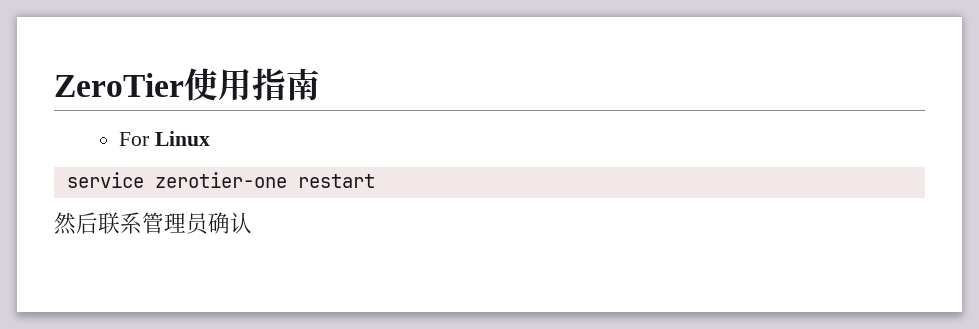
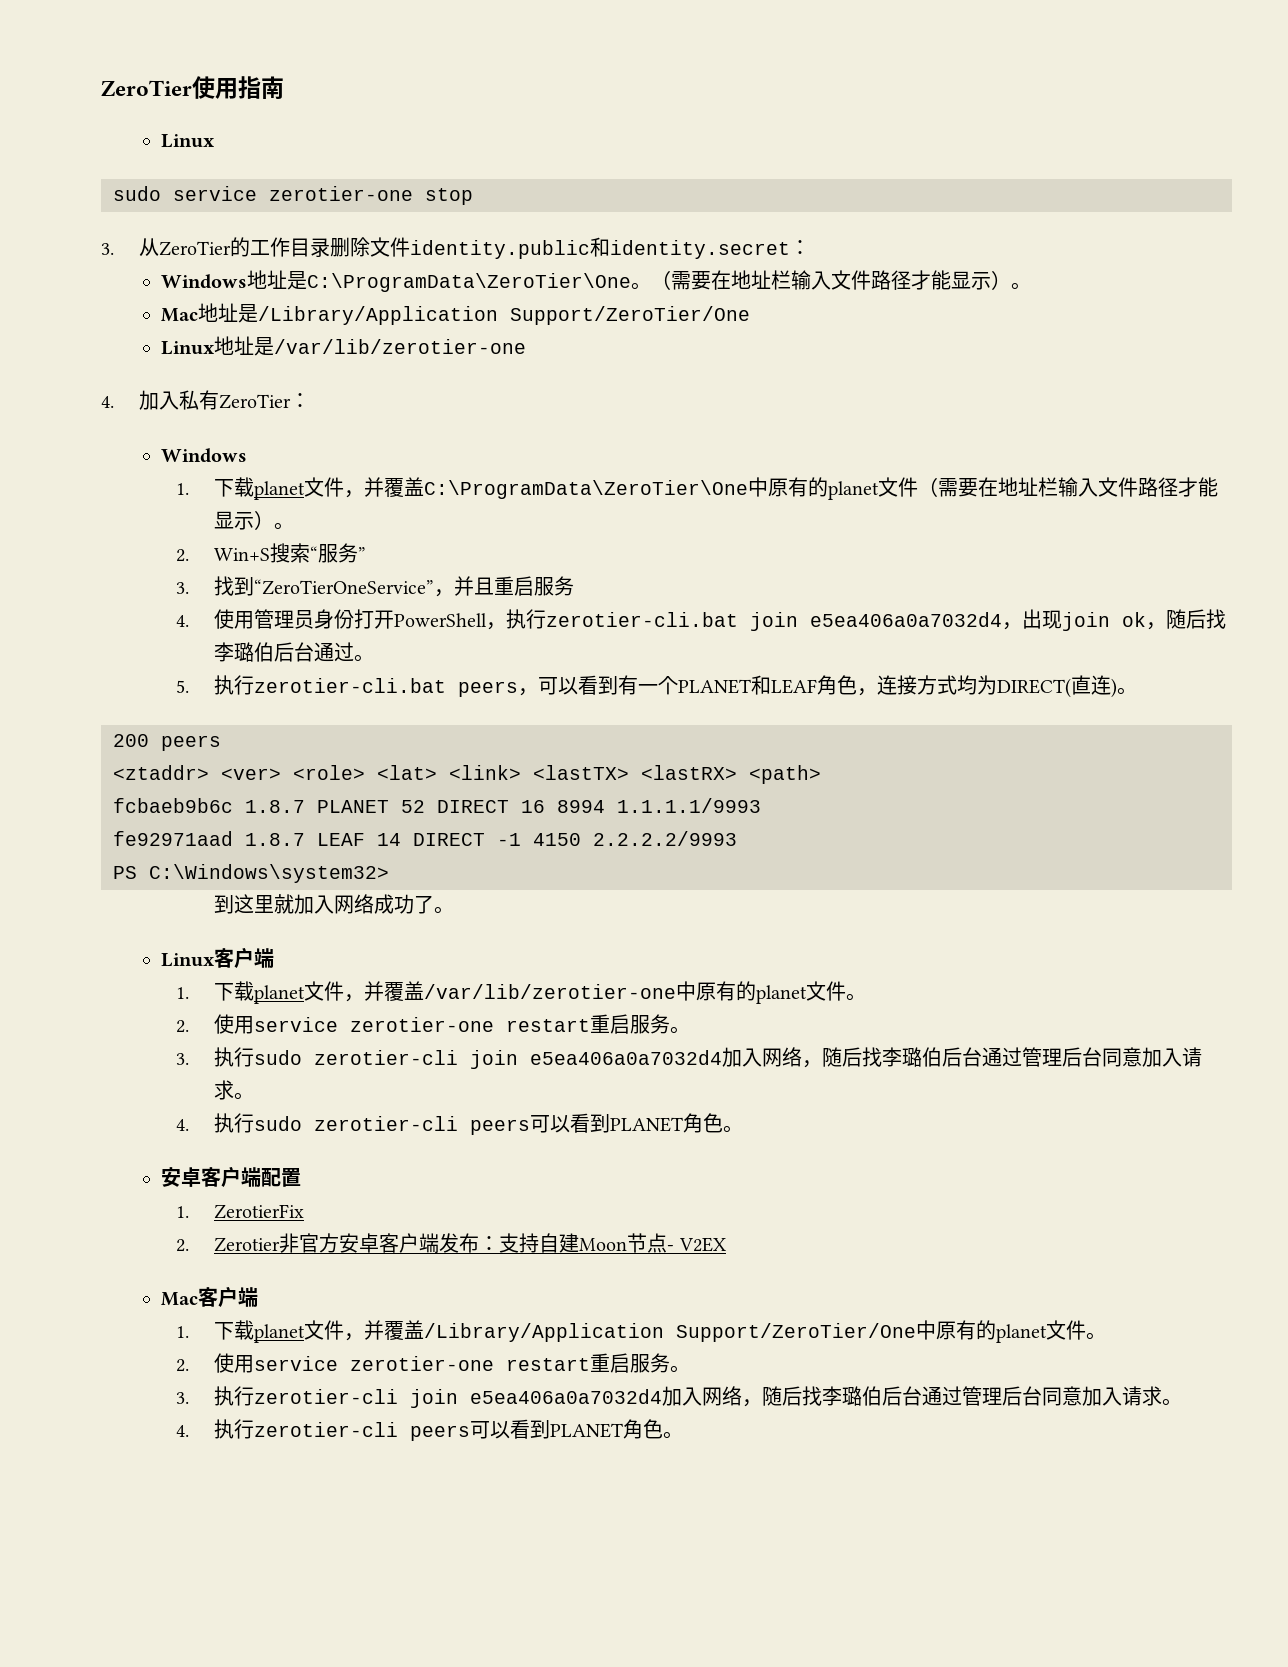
[118,132,149,146] For -> (284, 87) none
[66,172,375,188] [54,212,252,235] service zerotier-one restart // 然后联系管理员确认 -> [113,186,473,205] [101,237,810,259] [160,270,1031,292] [160,303,750,325] [160,336,526,356] [101,390,310,410] [160,448,247,463] [176,477,1219,500] [214,510,295,530] [176,543,367,563] [176,576,575,597] [176,609,1227,631] [214,642,375,662] [176,675,1138,698] [113,734,221,751] [113,765,821,784] [113,798,761,813] [113,831,737,846] [113,864,389,883] [214,894,455,914] [160,947,274,969] [176,981,867,1004] [176,1014,691,1034] [176,1047,1203,1069] [214,1080,255,1100] [176,1113,744,1135] [160,1166,301,1188] [176,1204,305,1219] [176,1233,726,1253] [160,1286,258,1308] [176,1320,1107,1343] [176,1353,691,1373] [176,1386,1183,1408] [176,1419,684,1441] sudo service zerotier-one stop // 3.从ZeroTier的工作目录删除文件identity.public和identity.secret： // Windows地址是C:\ProgramData\ZeroTier\One。（需要在地址栏输入文件路径才能显示）。 // Mac地址是/Library/Application Support/ZeroTier/One // Linux地址是/var/lib/zerotier-one // 4.加入私有ZeroTier： // Windows // 1.下载planet文件，并覆盖C:\ProgramData\ZeroTier\One中原有的planet文件（需要在地址栏输入文件路径才能显示）。 // 2. Win+S搜索“服务” // 3.找到“ZeroTierOneService”，并且重启服务 // 4.使用管理员身份打开PowerShell，执行zerotier-cli.bat join e5ea406a0a7032d4，出现join ok，随后找李璐伯后台通过。 // 5.执行zerotier-cli.bat peers，可以看到有一个PLANET和LEAF角色，连接方式均为DIRECT(直连)。 // 200 peers // <ztaddr> <ver> <role> <lat> <link> <lastTX> <lastRX> <path> // fcbaeb9b6c 1.8.7 PLANET 52 DIRECT 16 8994 1.1.1.1/9993 // fe92971aad 1.8.7 LEAF 14 DIRECT -1 4150 2.2.2.2/9993 // PS C:\Windows\system32> // 到这里就加入网络成功了。 // Linux客户端 // 1.下载planet文件，并覆盖/var/lib/zerotier-one中原有的planet文件。 // 2.使用service zerotier-one restart重启服务。 // 3.执行sudo zerotier-cli join e5ea406a0a7032d4加入网络，随后找李璐伯后台通过管理后台同意加入请求。 // 4.执行sudo zerotier-cli peers可以看到PLANET角色。 // 安卓客户端配置 // 1. ZerotierFix // 2. Zerotier非官方安卓客户端发布：支持自建Moon节点- V2EX // Mac客户端 // 1.下载planet文件，并覆盖/Library/Application Support/ZeroTier/One中原有的planet文件。 // 2.使用service zerotier-one restart重启服务。 // 3.执行zerotier-cli join e5ea406a0a7032d4加入网络，随后找李璐伯后台通过管理后台同意加入请求。 // 4.执行zerotier-cli peers可以看到PLANET角色。

